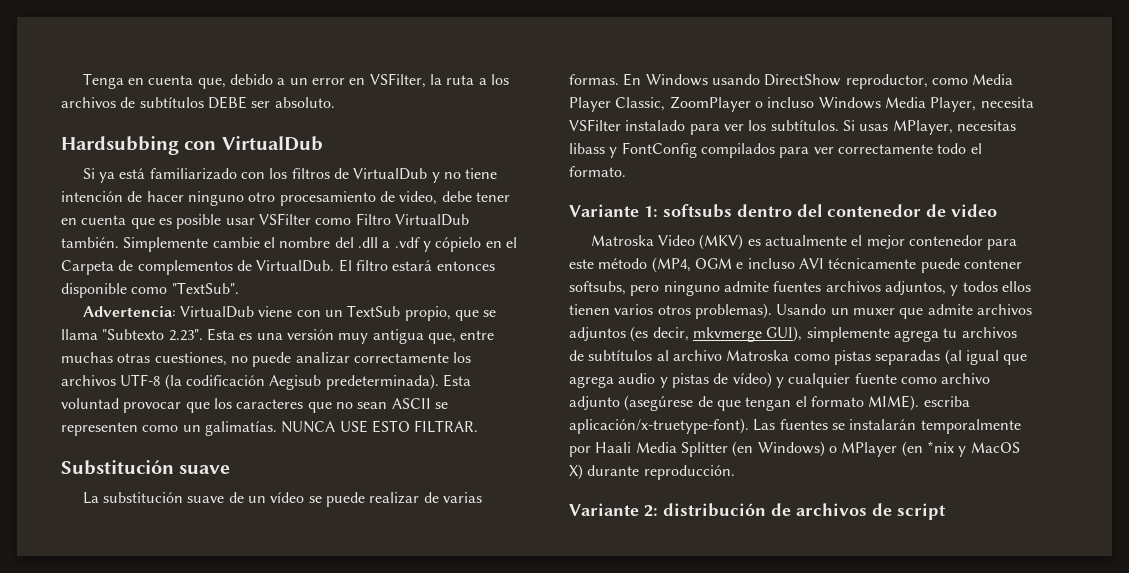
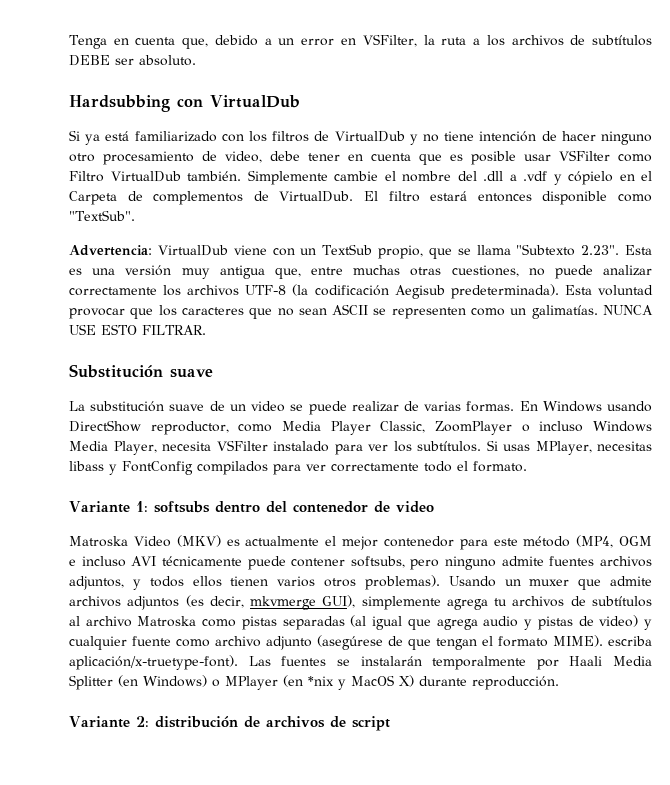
[270,492,305,503] vídeo -> [251,401,286,412] video
[732,372,772,388] vídeo) -> [599,615,639,627] video)

